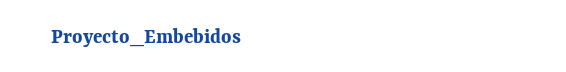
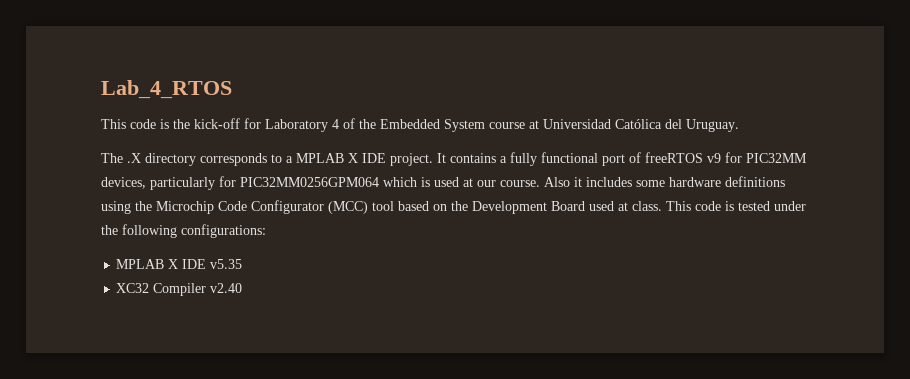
[51,28,241,47] Proyecto_Embebidos -> [101,80,232,99] [101,118,739,132] [101,152,807,166] [101,176,785,190] [101,200,806,214] [101,224,266,238] [116,259,243,269] [116,283,243,296] Lab_4_RTOS // This code is the kick-off for Laboratory 4 of the Embedded System course at Universidad Católica del Uruguay. // The .X directory corresponds to a MPLAB X IDE project. It contains a fully functional port of freeRTOS v9 for PIC32MM devices, particularly for PIC32MM0256GPM064 which is used at our course. Also it includes some hardware definitions using the Microchip Code Configurator (MCC) tool based on the Development Board used at class. This code is tested under the following configurations: // MPLAB X IDE v5.35 // XC32 Compiler v2.40

